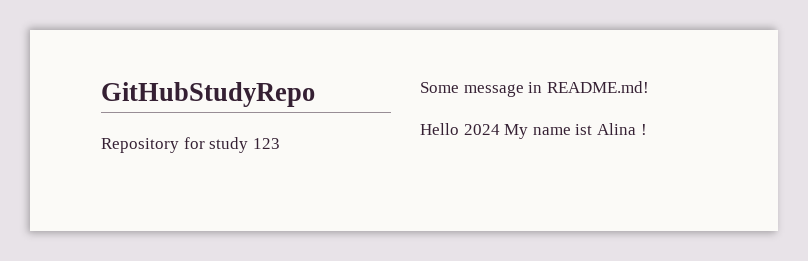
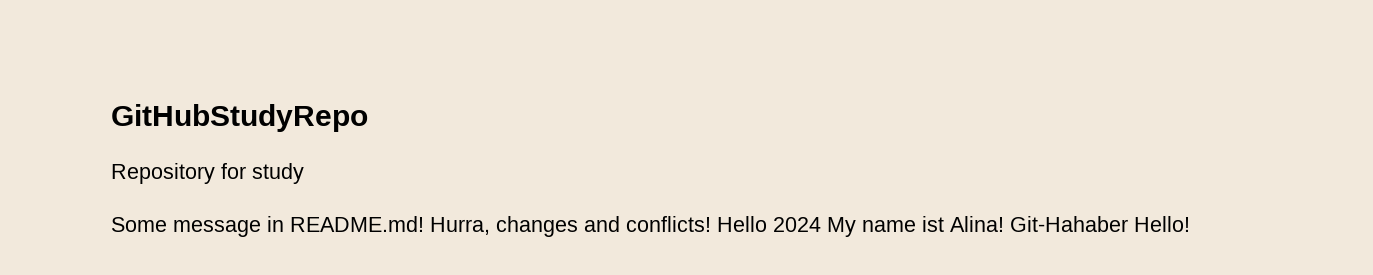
[252,138,280,149] 123 -> (304, 173) none
(649, 87) // -> [430,216,711,237] Hurra, changes and conflicts!
[596,123,647,135] Alina ! -> [950,216,1190,232] Alina! Git-Hahaber Hello!

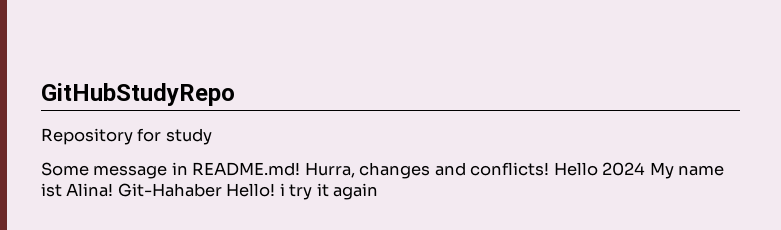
(1190, 224) none -> [279,183,379,200] i try it again

